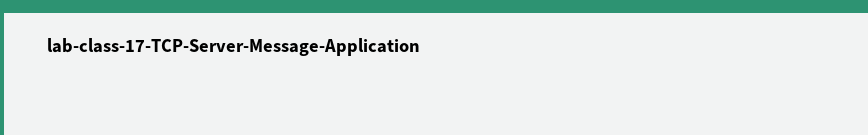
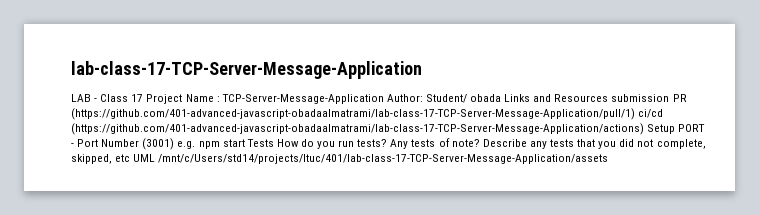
(420, 47) none -> [71,94,687,104] [71,108,664,120] [71,123,706,135] [71,138,706,150] [71,154,609,164] // LAB - Class 17 Project Name : TCP-Server-Message-Application Author: Student/ obada Links and Resources submission PR (https://github.com/401-advanced-javascript-obadaalmatrami/lab-class-17-TCP-Server-Message-Application/pull/1) ci/cd (https://github.com/401-advanced-javascript-obadaalmatrami/lab-class-17-TCP-Server-Message-Application/actions) Setup PORT - Port Number (3001) e.g. npm start Tests How do you run tests? Any tests of note? Describe any tests that you did not complete, skipped, etc UML /mnt/c/Users/std14/projects/ltuc/401/lab-class-17-TCP-Server-Message-Application/assets

